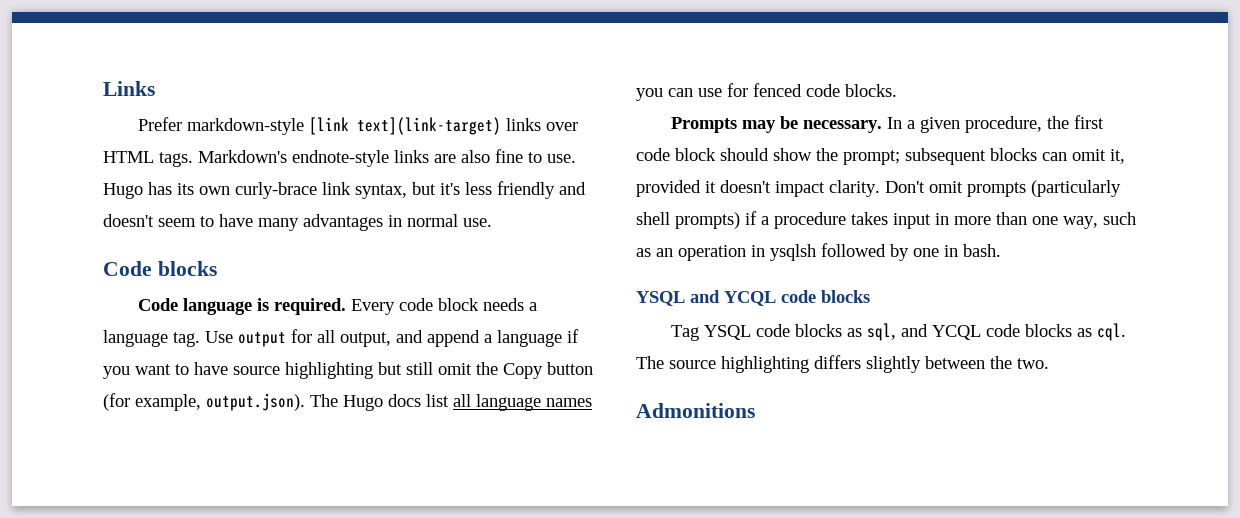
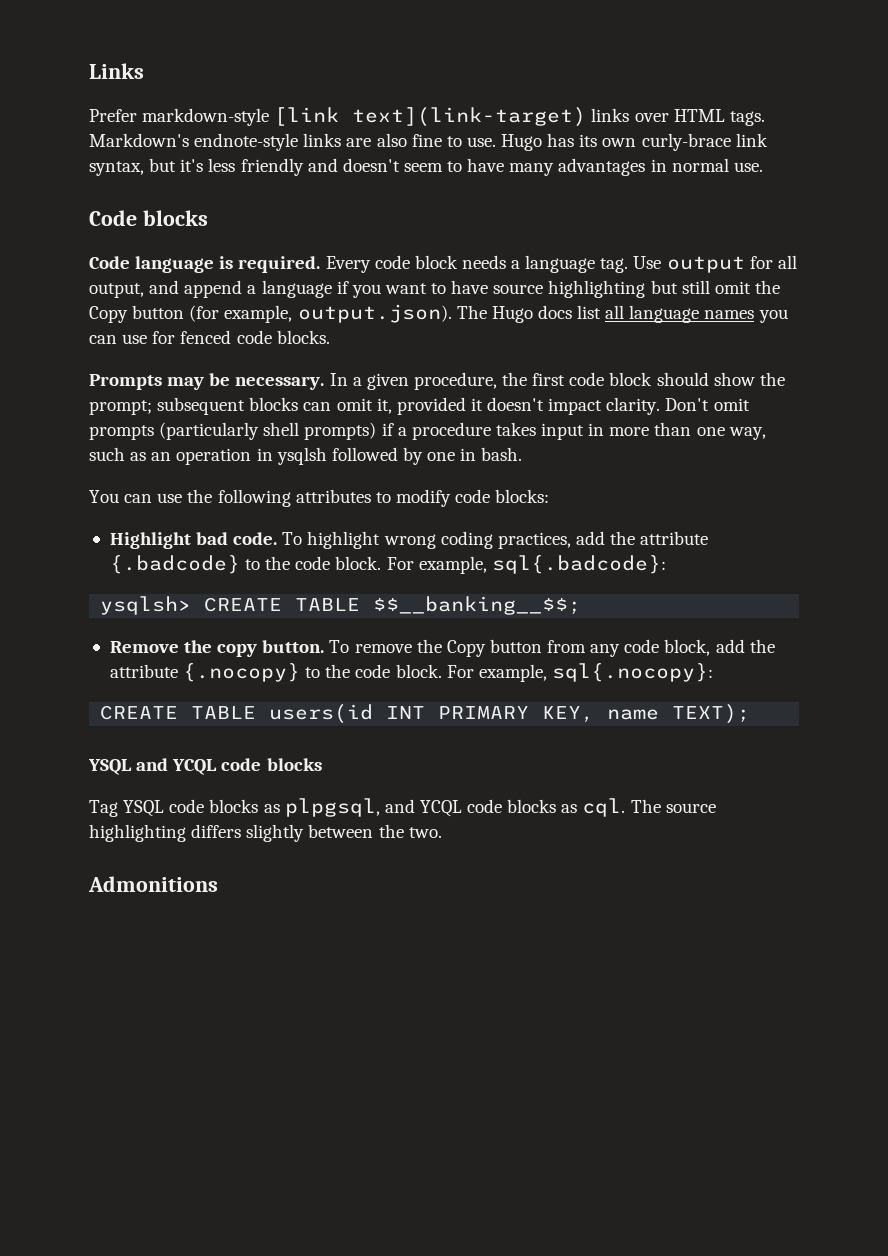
(1001, 250) none -> [89,489,550,507] [109,531,709,549] [109,555,666,574] [100,596,582,615] [109,639,775,657] [109,663,713,682] [100,704,751,724] // You can use the following attributes to modify code blocks: // Highlight bad code. To highlight wrong coding practices, add the attribute {.badcode} to the code block. For example, sql{.badcode}: // ysqlsh> CREATE TABLE $$__banking__$$; // Remove the copy button. To remove the Copy button from any code block, add the attribute {.nocopy} to the code block. For example, sql{.nocopy}: // CREATE TABLE users(id INT PRIMARY KEY, name TEXT);
[866,323,896,341] sql, -> [284,798,380,817] plpgsql,

